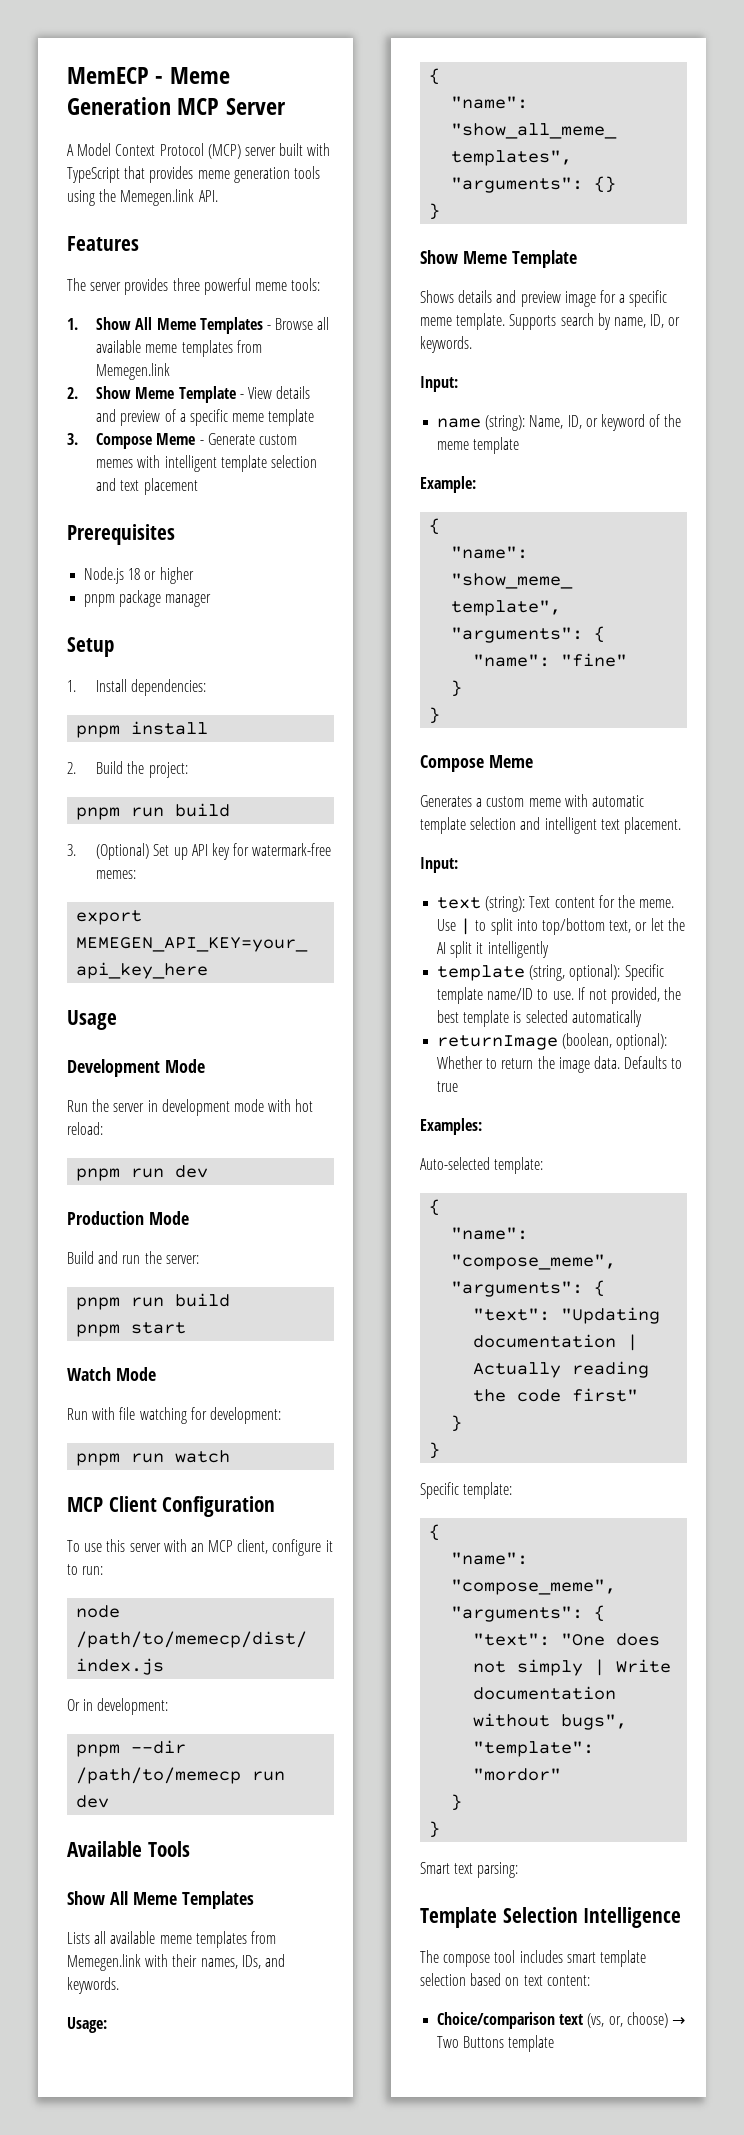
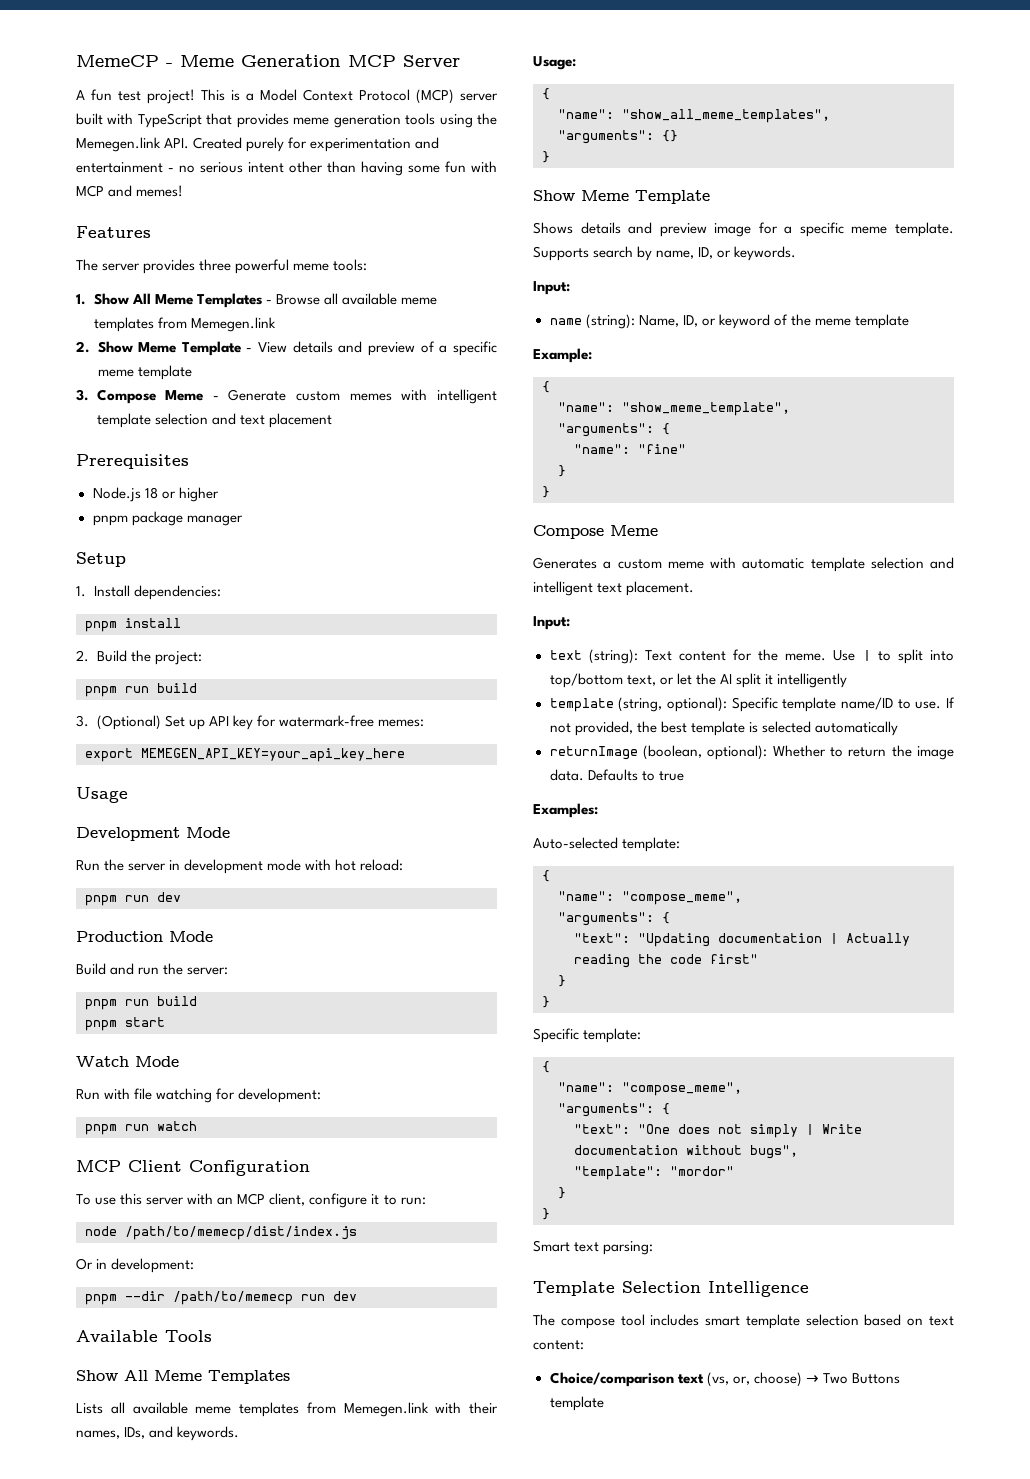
[67,67,149,84] MemECP -> [76,55,159,67] MemeCP
(74, 150) none -> [91,89,254,104] fun test project! This is a
(218, 196) none -> [193,137,440,152] [76,161,497,176] [76,185,184,197] Created purely for experimentation and entertainment - no serious intent other than having some fun with MCP and memes!

